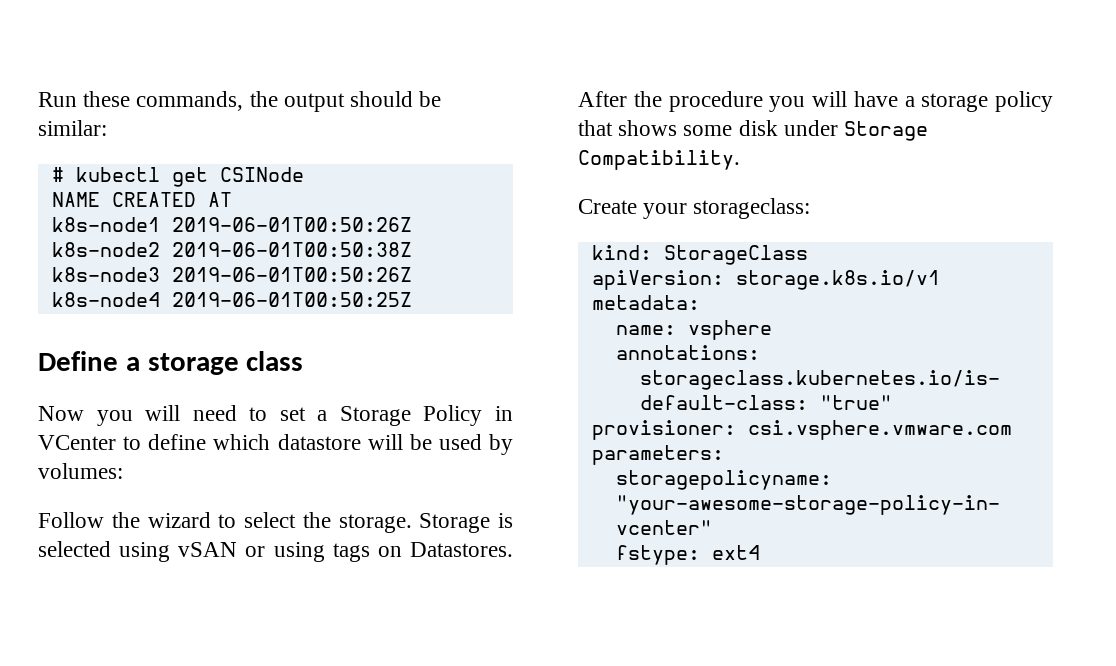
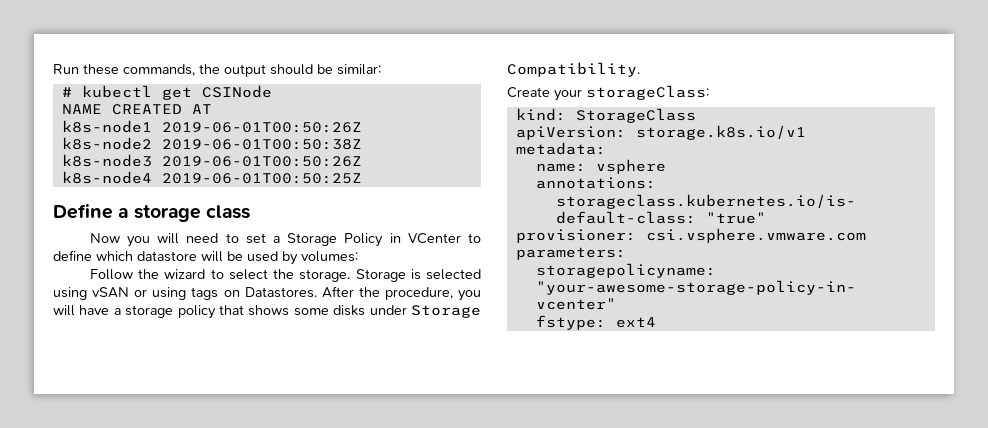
[668,91,763,112] procedure -> [384,287,453,300] procedure,
[738,120,778,136] disk -> [333,305,366,316] disks
[693,198,811,219] storageclass: -> [586,85,709,100] storageClass:

